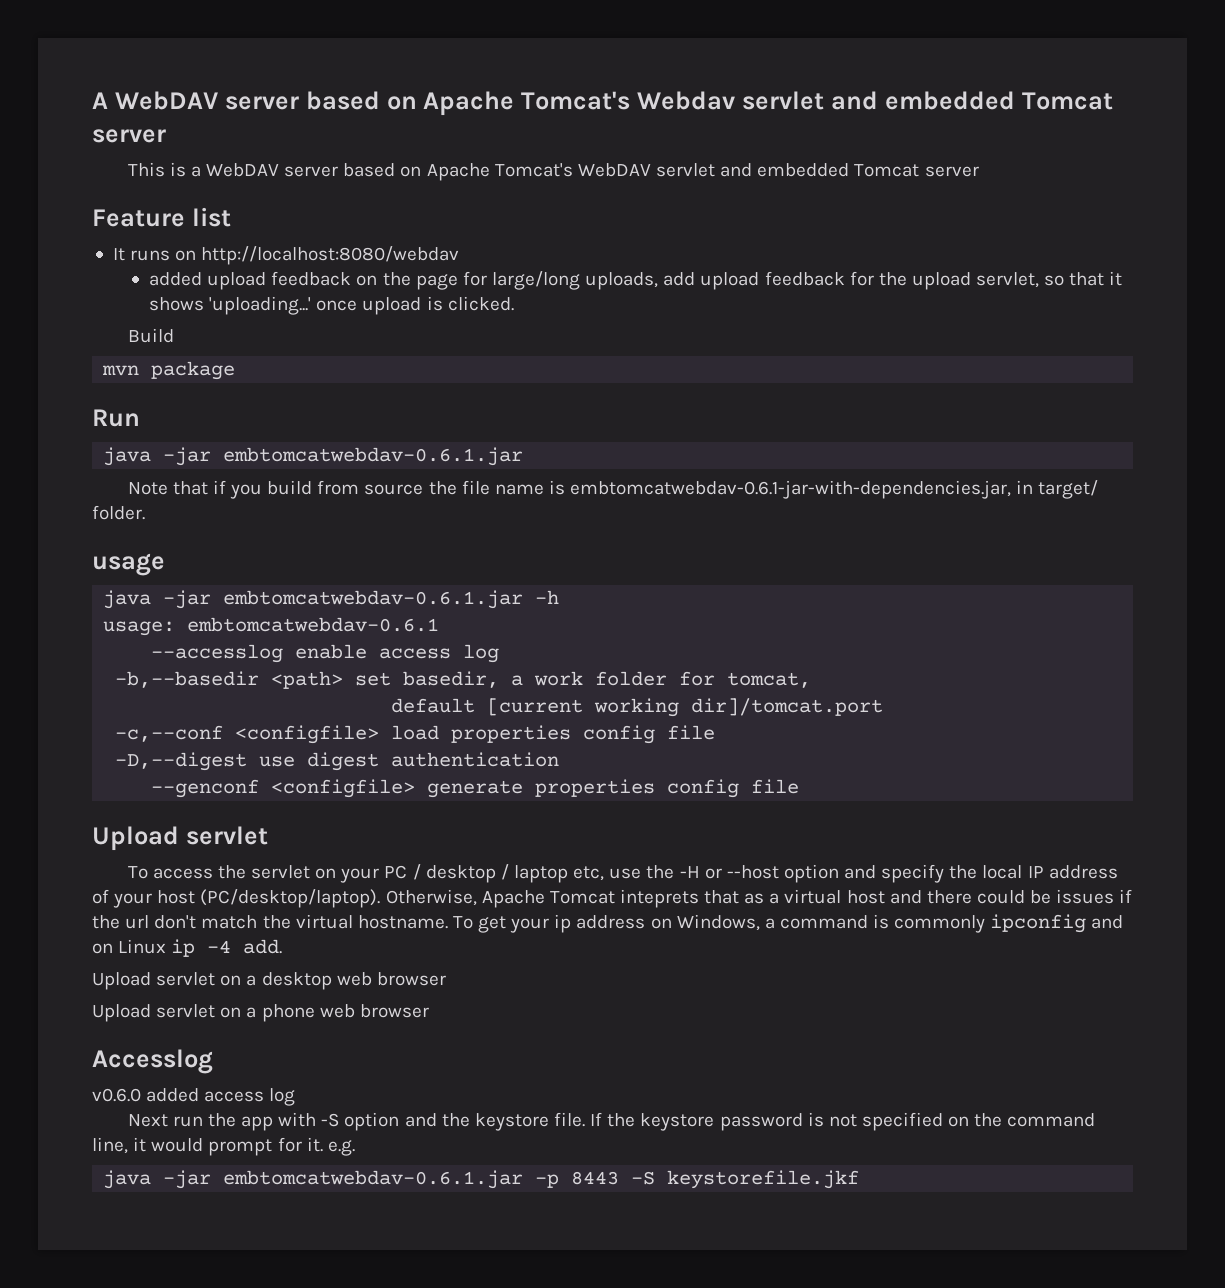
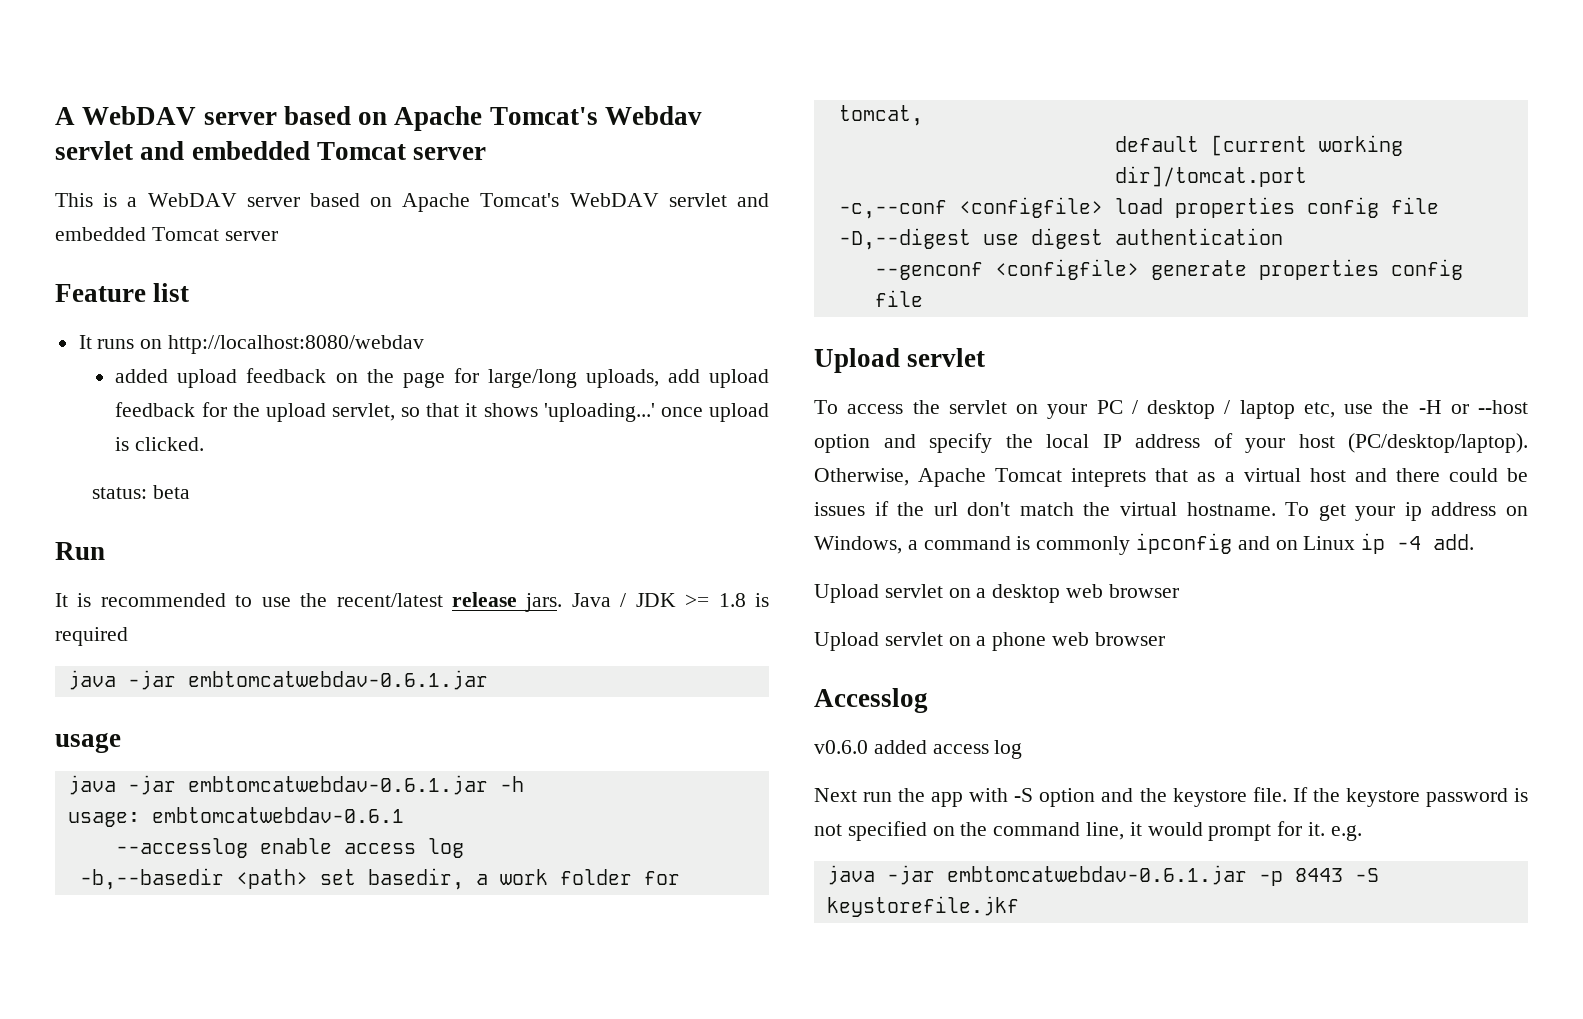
[128,328,175,343] [102,361,236,380] [92,409,140,427] [103,447,524,466] [127,480,1099,499] [92,505,145,520] Build // mvn package // Run // java -jar embtomcatwebdav-0.6.1.jar // Note that if you build from source the file name is embtomcatwebdav-0.6.1-jar-with-dependencies.jar, in target/ folder. -> [91,485,190,499] [55,542,105,560] [55,592,770,612] [55,627,128,646] [67,670,488,690] status: beta // Run // It is recommended to use the recent/latest release jars. Java / JDK >= 1.8 is required // java -jar embtomcatwebdav-0.6.1.jar

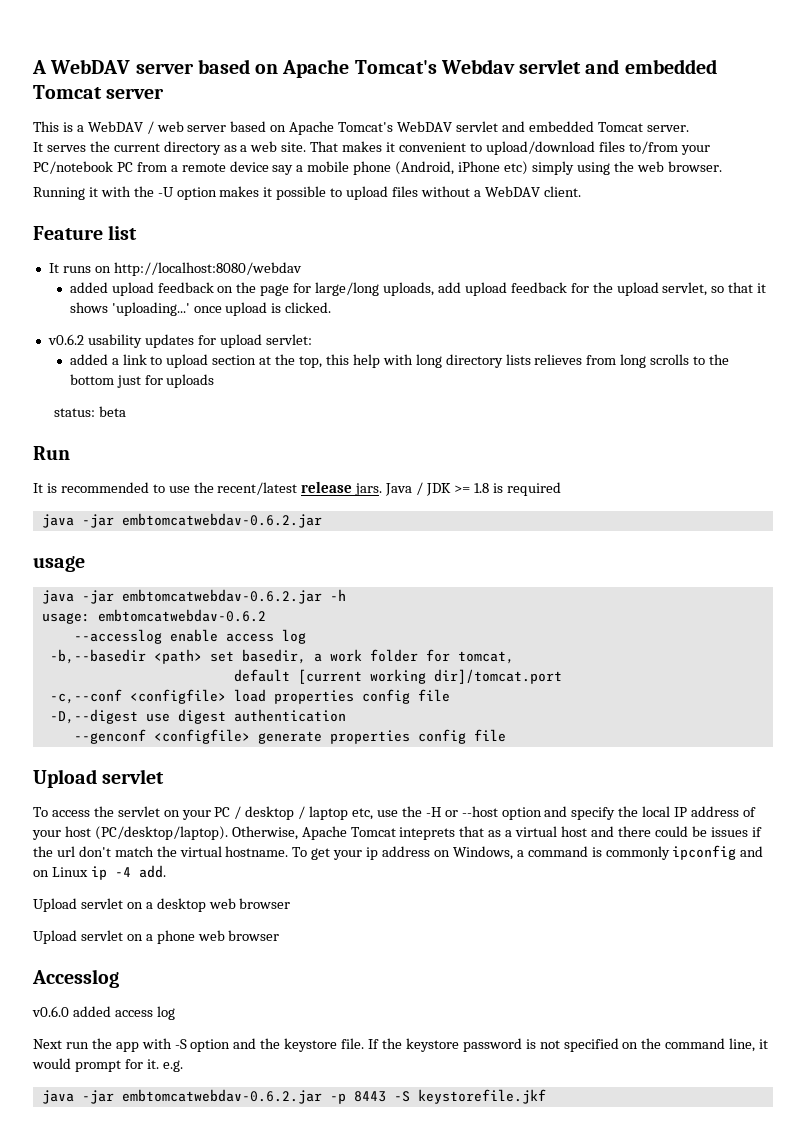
(237, 200) none -> [146,121,184,134] / web
[224,231,278,241] server -> [646,125,689,132] [33,141,710,155] [33,161,722,175] [33,186,581,200] server. // It serves the current directory as a web site. That makes it convenient to upload/download files to/from your PC/notebook PC from a remote device say a mobile phone (Android, iPhone etc) simply using the web browser. // Running it with the -U option makes it possible to upload files without a WebDAV client.
(205, 444) none -> [47,334,312,348] [69,354,730,368] [69,374,215,388] // v0.6.2 usability updates for upload servlet: // added a link to upload section at the top, this help with long directory lists relieves from long scrolls to the bottom just for uploads
[187,670,488,690] embtomcatwebdav-0.6.1.jar -> [121,513,322,528] embtomcatwebdav-0.6.2.jar
[187,775,488,795] embtomcatwebdav-0.6.1.jar -> [121,589,322,604] embtomcatwebdav-0.6.2.jar
[151,807,404,823] embtomcatwebdav-0.6.1 -> [97,609,266,622] embtomcatwebdav-0.6.2
[946,865,1247,885] embtomcatwebdav-0.6.1.jar -> [121,1089,322,1104] embtomcatwebdav-0.6.2.jar

